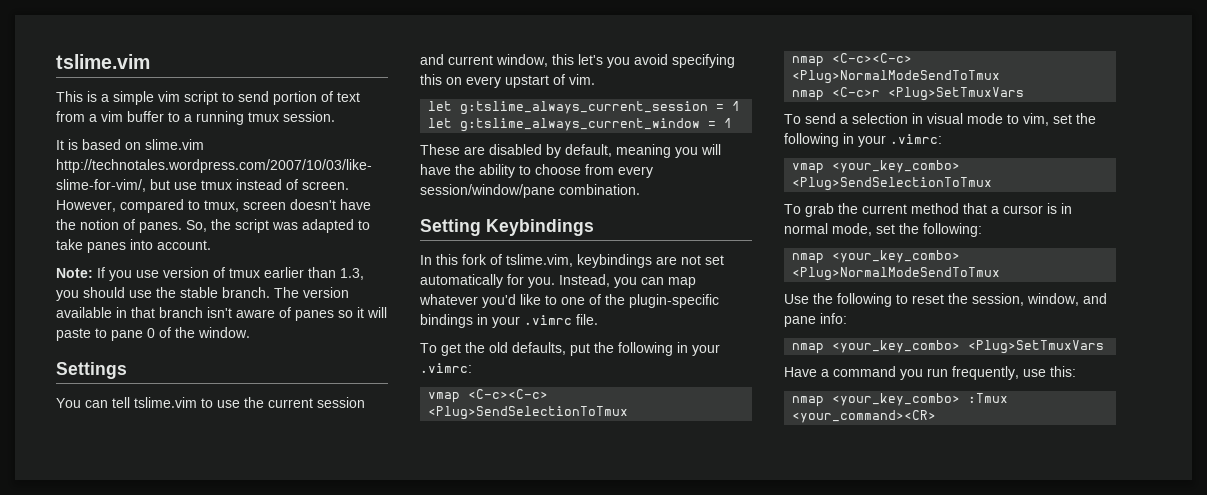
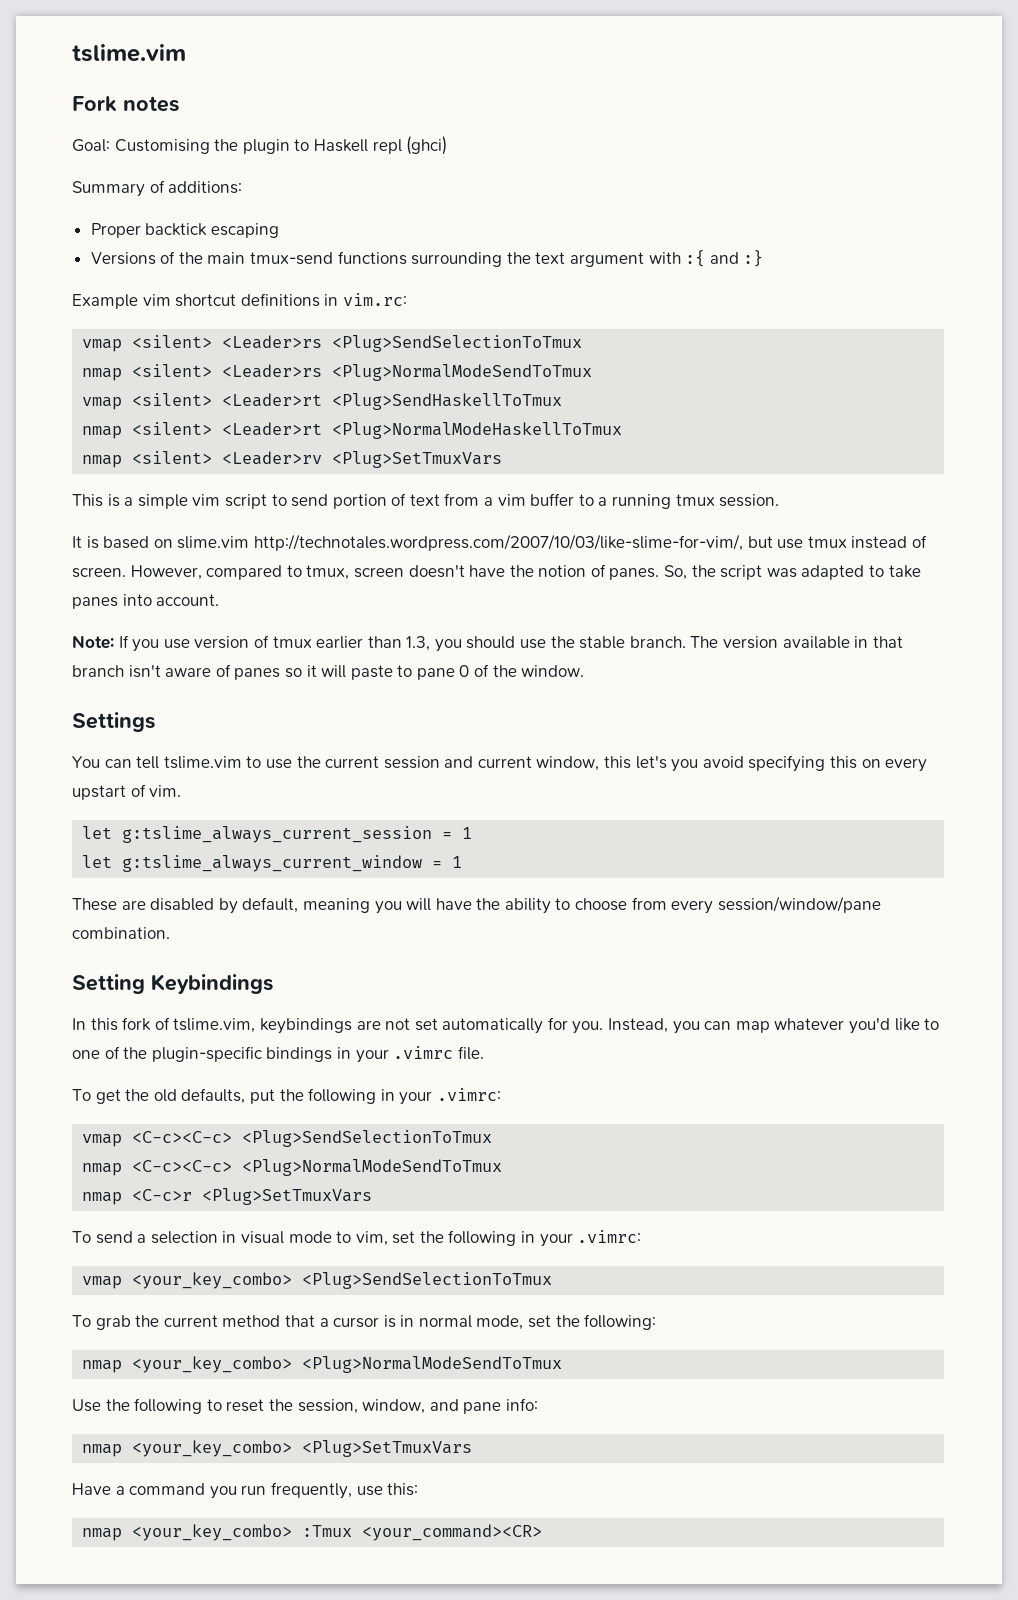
[56,54,150,69] tslime.vim -> [72,44,186,62] [72,96,179,112] [72,136,448,155] [72,180,243,197] [90,223,279,238] [90,250,764,267] [72,293,407,309] [82,335,583,352] [82,364,593,381] [82,393,563,410] [82,422,623,439] [82,451,503,468] tslime.vim // Fork notes // Goal: Customising the plugin to Haskell repl (ghci) // Summary of additions: // Proper backtick escaping // Versions of the main tmux-send functions surrounding the text argument with :{ and :} // Example vim shortcut definitions in vim.rc: // vmap <silent> <Leader>rs <Plug>SendSelectionToTmux // nmap <silent> <Leader>rs <Plug>NormalModeSendToTmux // vmap <silent> <Leader>rt <Plug>SendHaskellToTmux // nmap <silent> <Leader>rt <Plug>NormalModeHaskellToTmux // nmap <silent> <Leader>rv <Plug>SetTmuxVars

